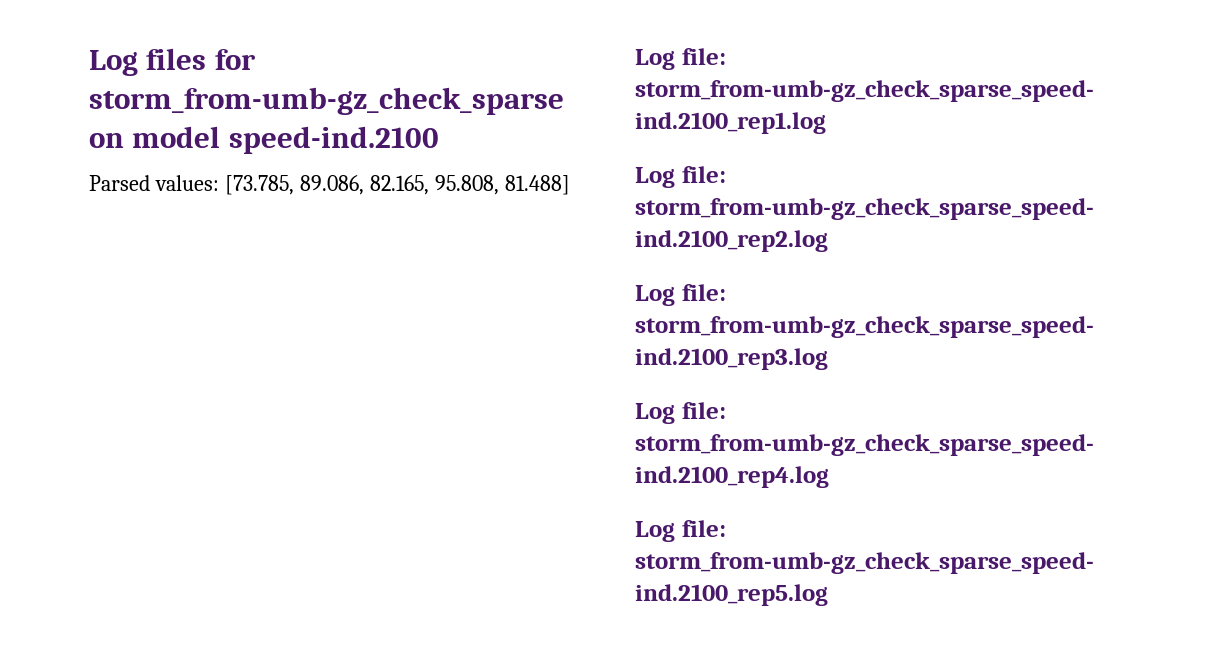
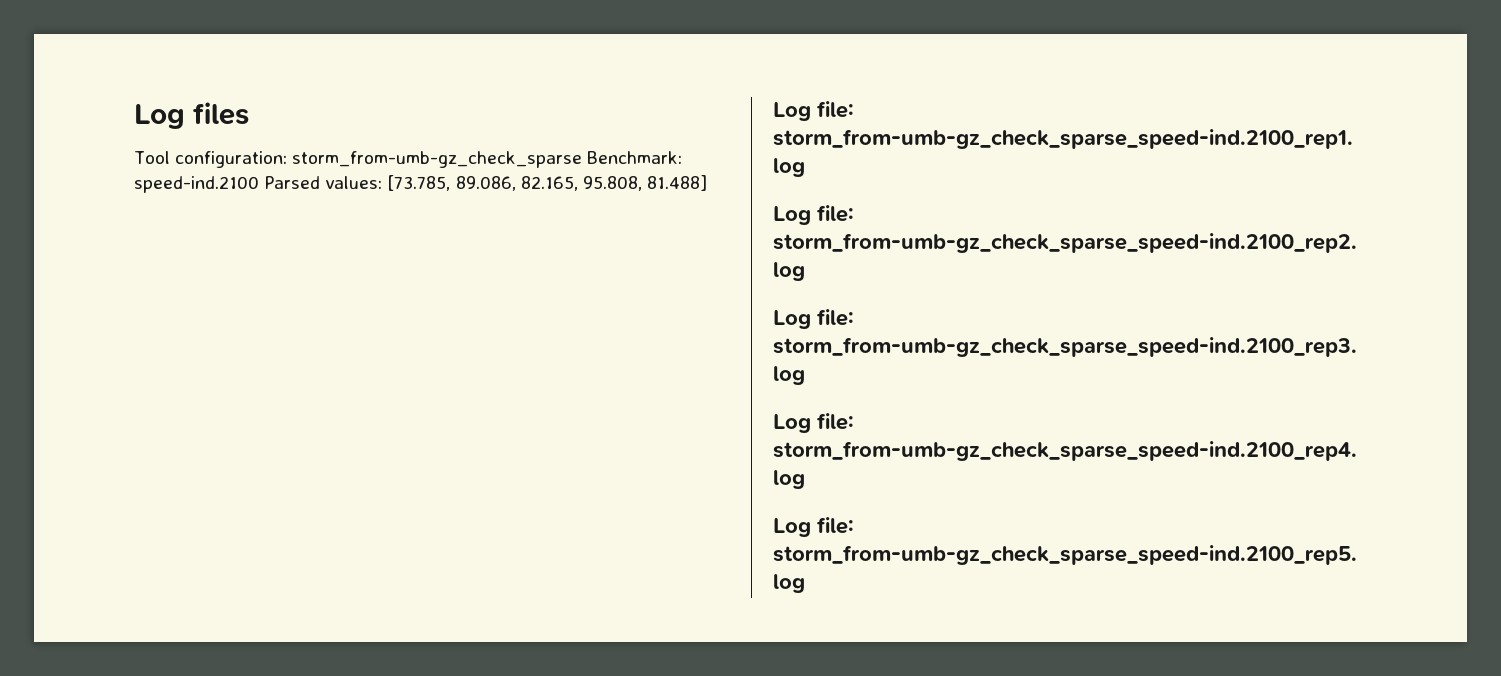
[214,49,256,70] [89,87,564,115] [89,126,221,148] for storm_from-umb-gz_check_sparse on model -> [134,151,683,168] // Tool configuration: storm_from-umb-gz_check_sparse Benchmark:
(439, 140) // -> (259, 184) none

